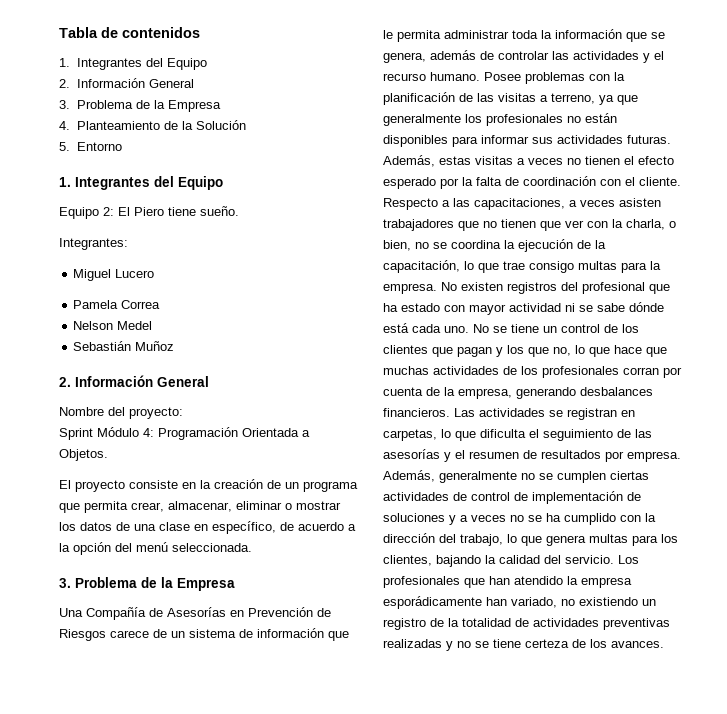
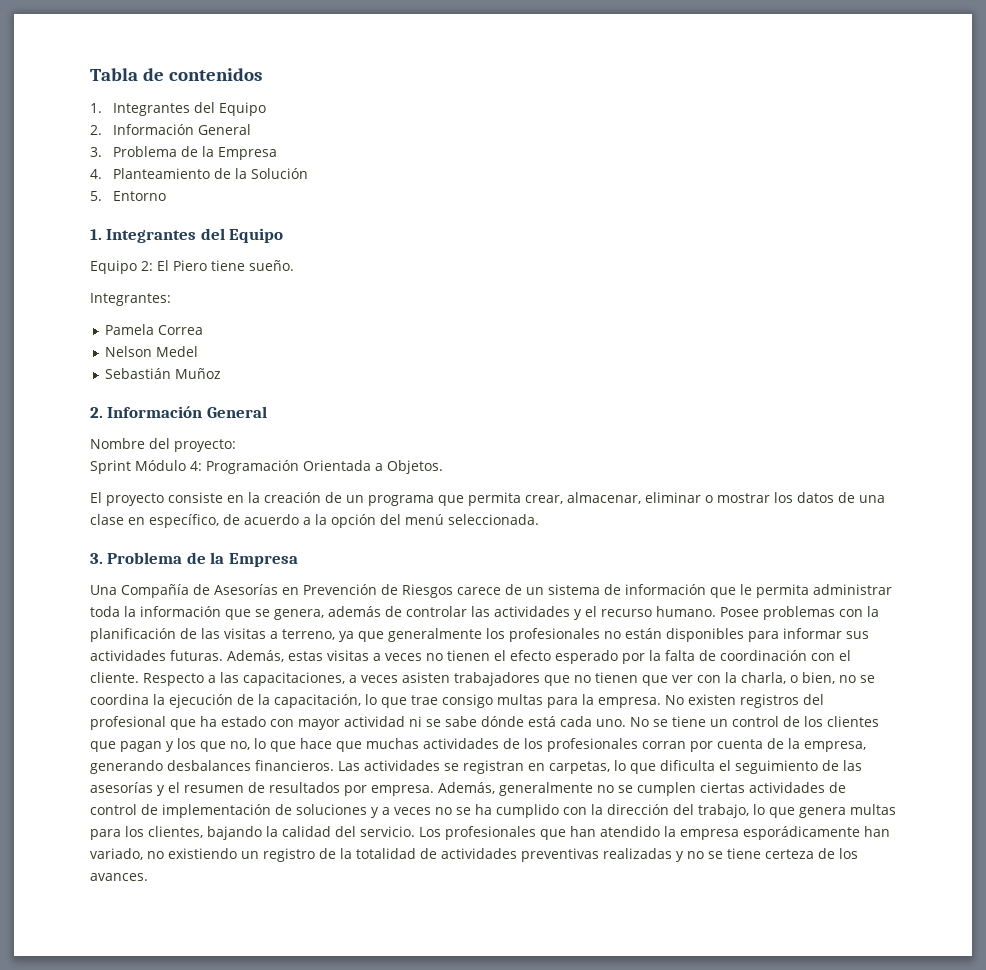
[73,269,155,281] // Miguel Lucero -> (171, 299) none

